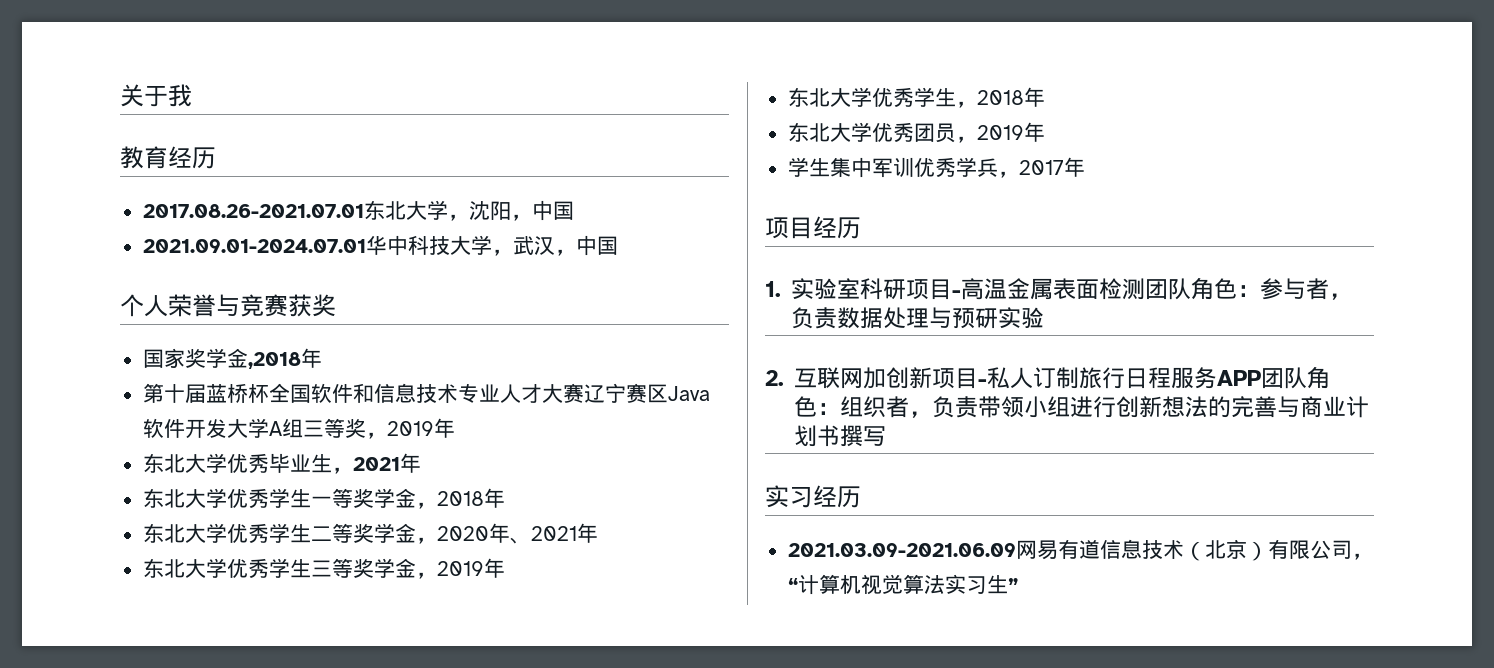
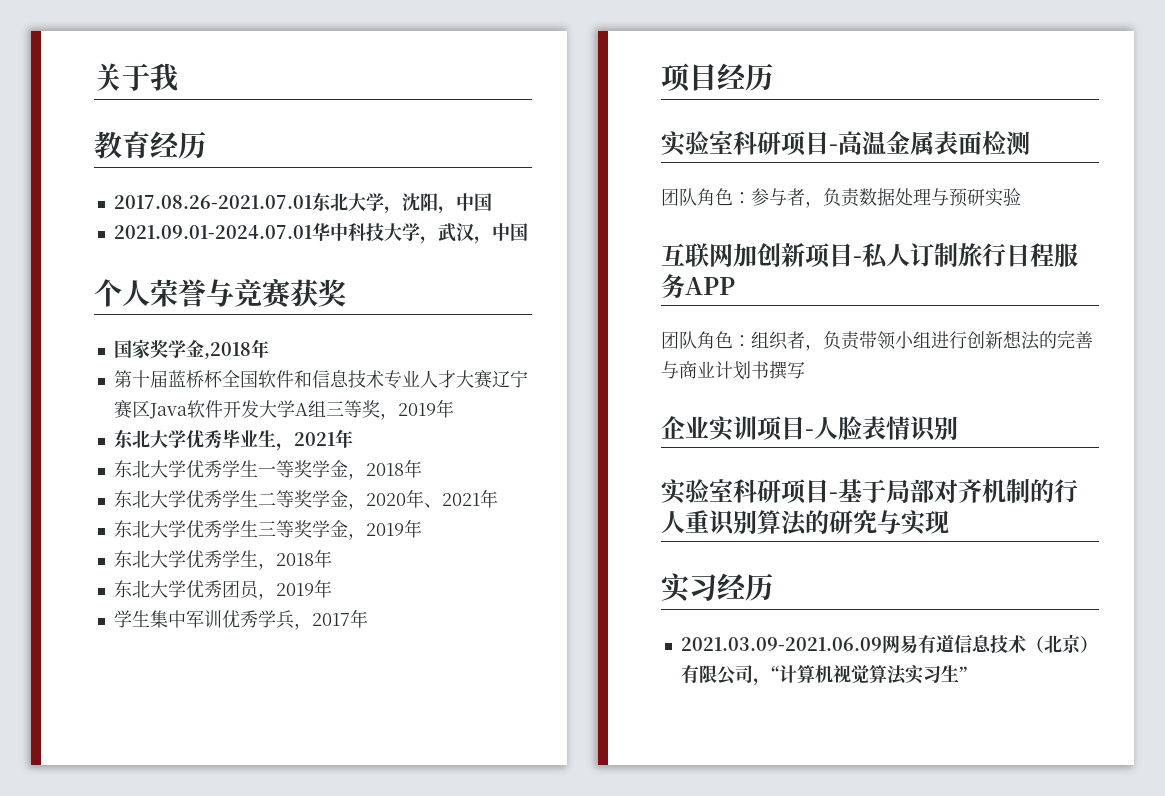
[765,281,781,297] 1. -> (773, 77) none
(1146, 289) none -> (1030, 143) //
[765,370,784,386] 2. -> (1021, 197) none
(1262, 378) none -> (735, 286) //
(887, 436) none -> [661,416,958,442] [661,479,1078,504] [661,510,949,536] // 企业实训项目-人脸表情识别 // 实验室科研项目-基于局部对齐机制的行人重识别算法的研究与实现

